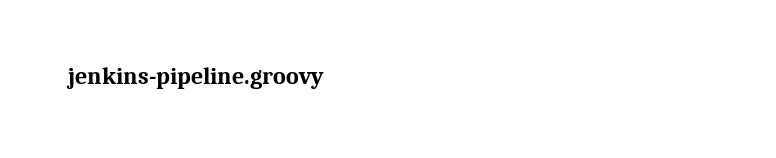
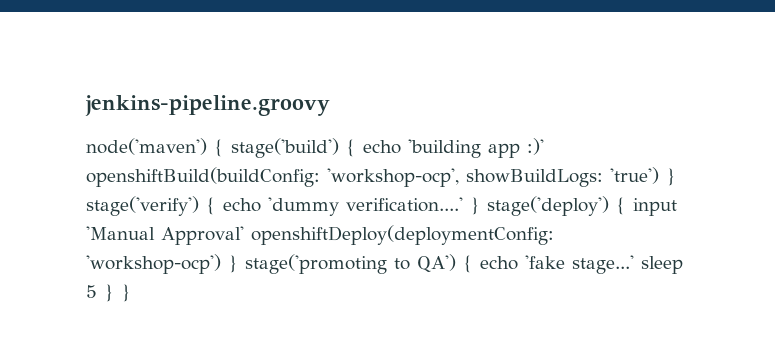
(324, 78) none -> [86,138,544,158] [86,167,676,187] [86,196,677,216] [86,225,554,245] [86,254,683,274] [86,284,131,302] // node('maven') { stage('build') { echo 'building app :)' openshiftBuild(buildConfig: 'workshop-ocp', showBuildLogs: 'true') } stage('verify') { echo 'dummy verification....' } stage('deploy') { input 'Manual Approval' openshiftDeploy(deploymentConfig: 'workshop-ocp') } stage('promoting to QA') { echo 'fake stage...' sleep 5 } }

